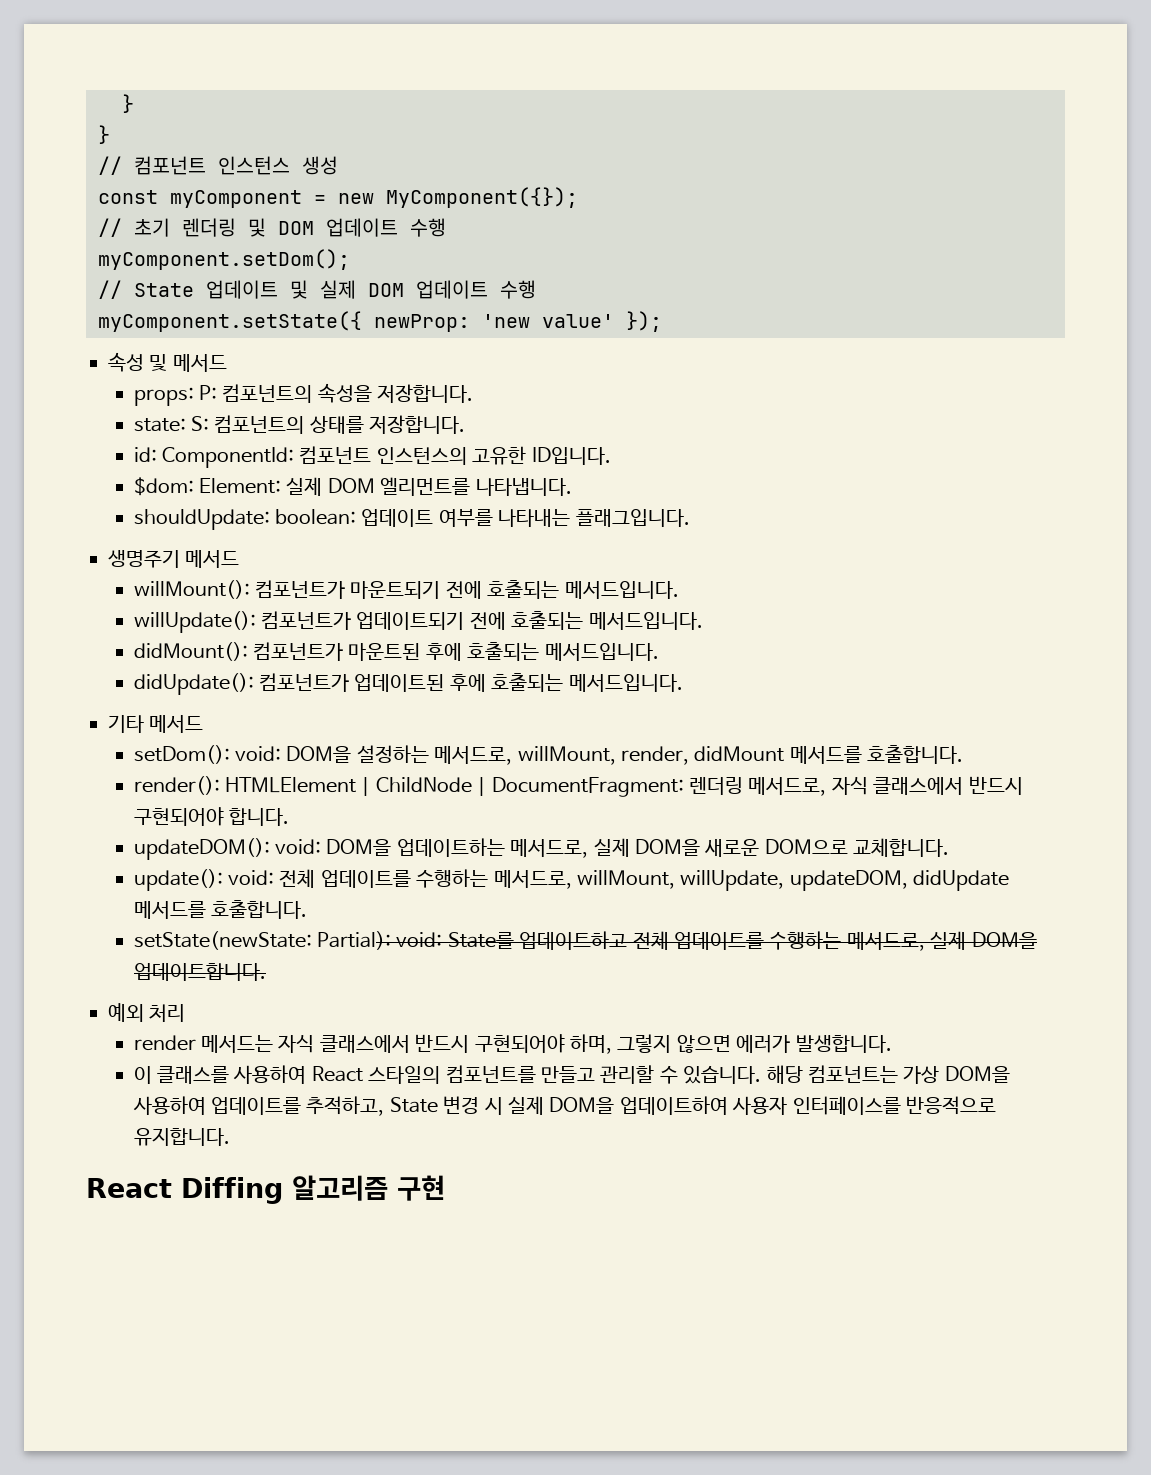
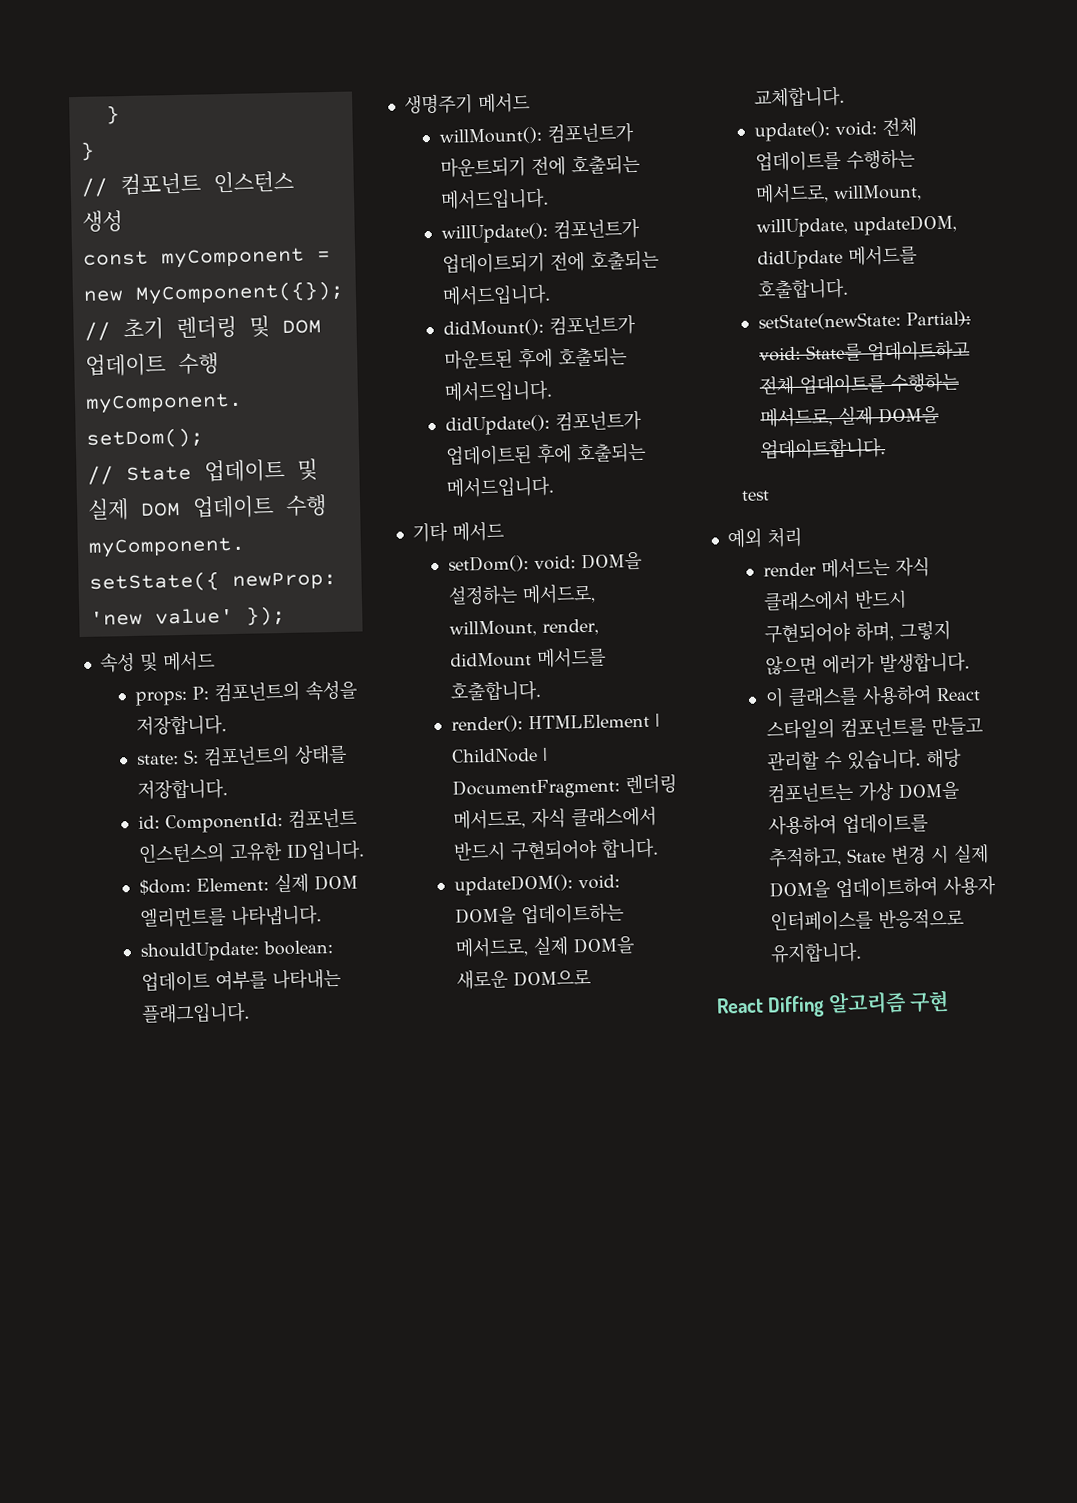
(266, 972) none -> [740,490,770,501] // test

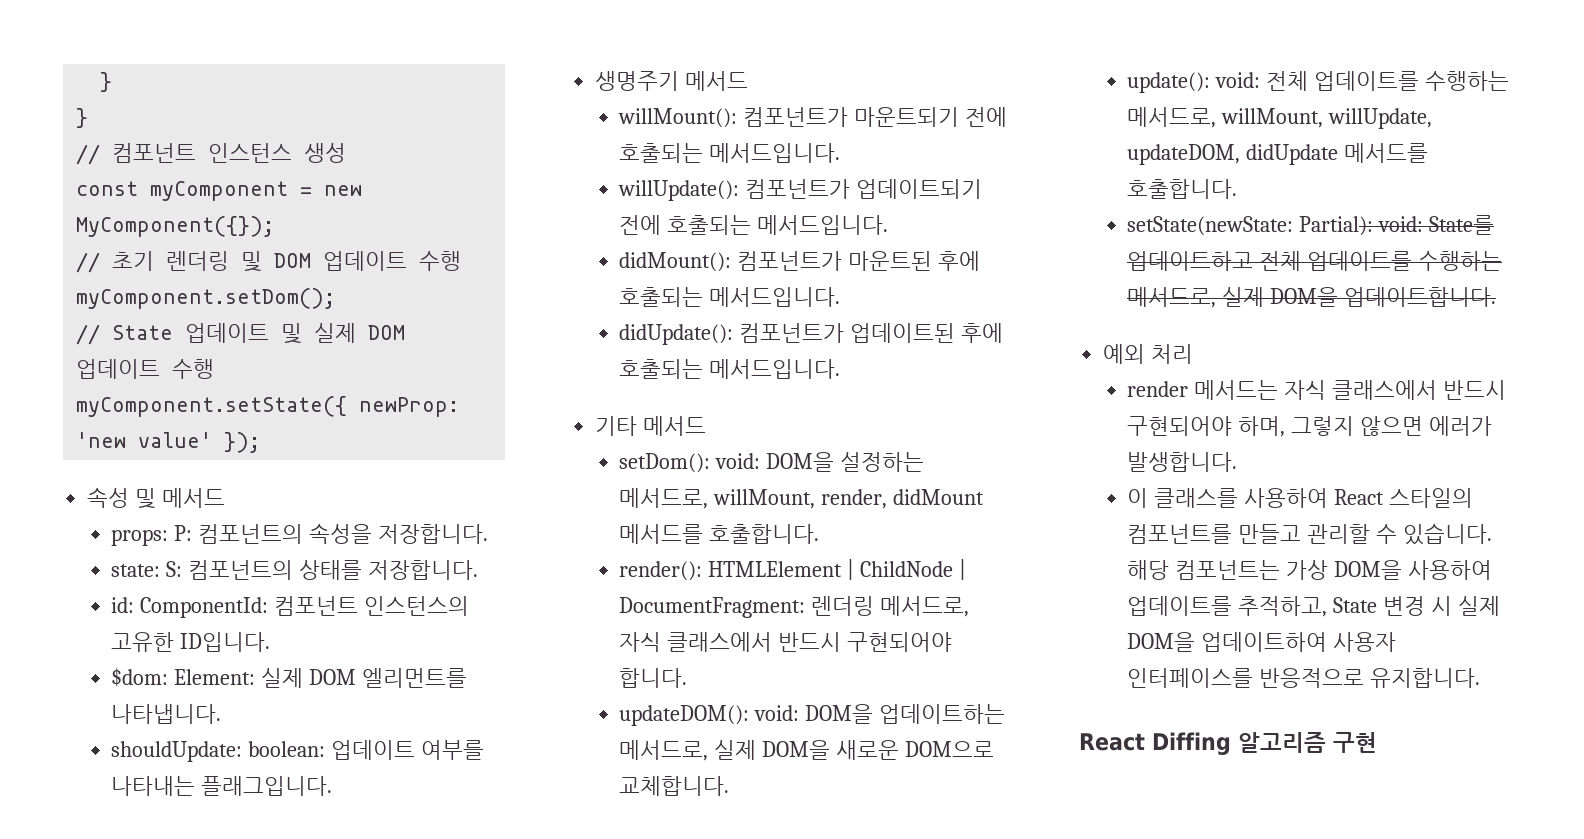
[740,490,770,501] // test -> (1497, 297) none

